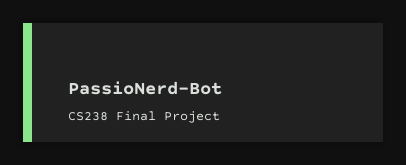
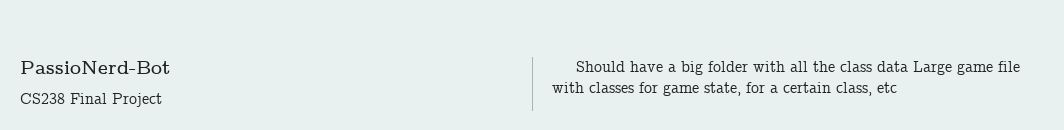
(220, 117) none -> [575,61,1020,75] [552,82,897,96] // Should have a big folder with all the class data Large game file with classes for game state, for a certain class, etc

